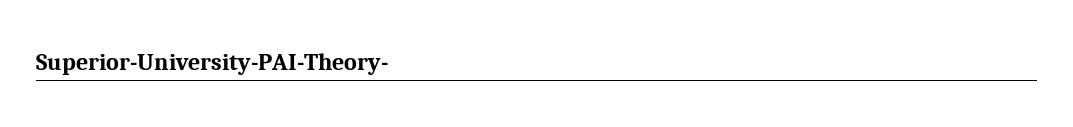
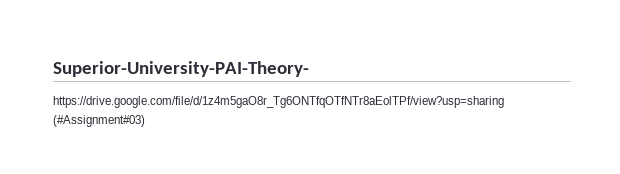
(388, 64) none -> [53,96,504,108] [53,115,145,127] // https://drive.google.com/file/d/1z4m5gaO8r_Tg6ONTfqOTfNTr8aEolTPf/view?usp=sharing // (#Assignment#03)

